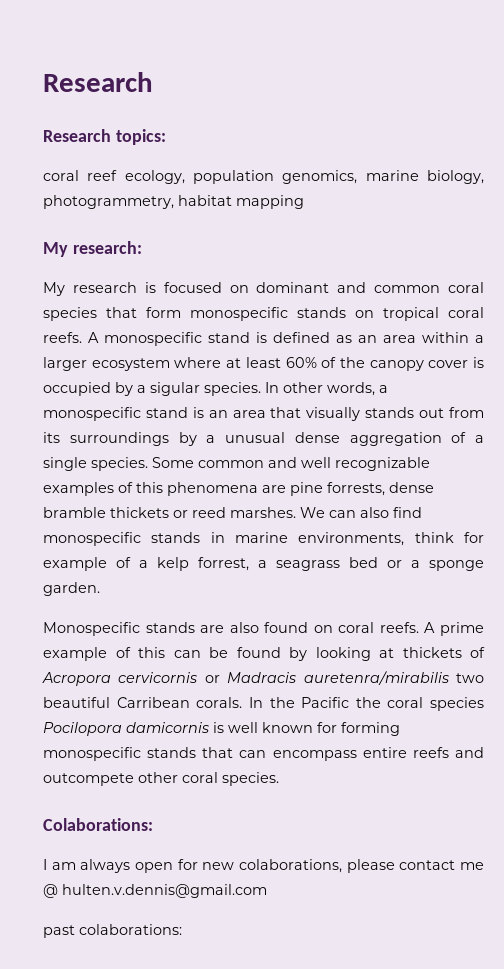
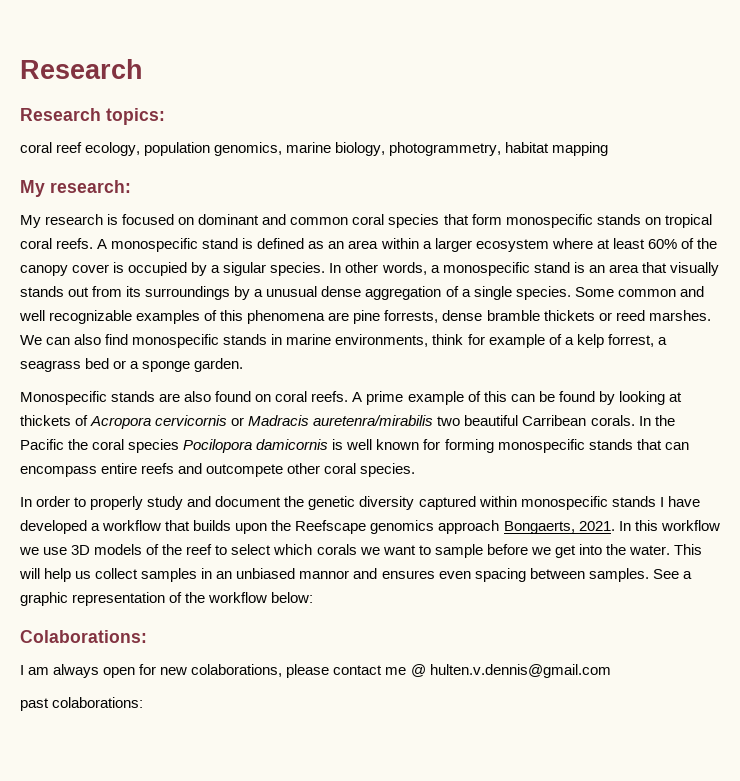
(279, 779) none -> [20,496,700,510] [20,520,720,534] [19,544,703,558] [19,568,692,582] [20,592,314,606] // In order to properly study and document the genetic diversity captured within monospecific stands I have developed a workflow that builds upon the Reefscape genomics approach Bongaerts, 2021. In this workflow we use 3D models of the reef to select which corals we want to sample before we get into the water. This will help us collect samples in an unbiased mannor and ensures even spacing between samples. See a graphic representation of the workflow below:

